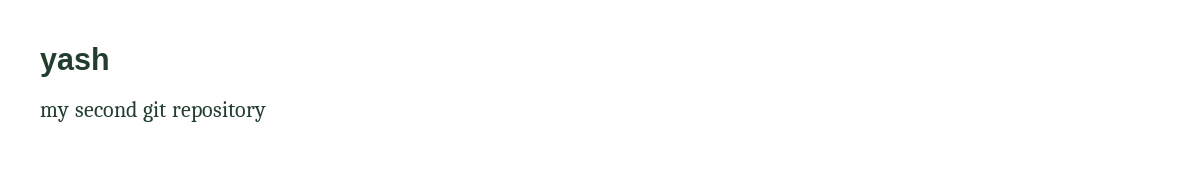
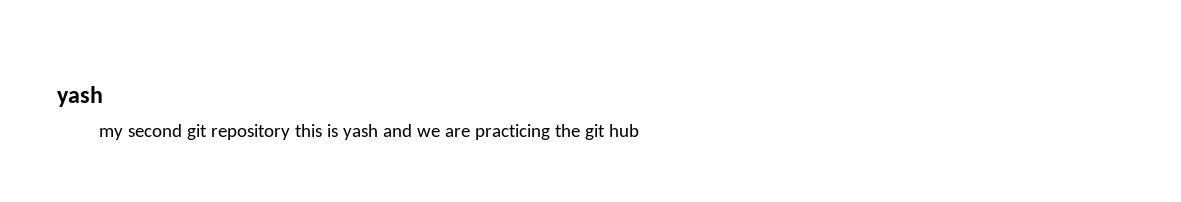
(266, 111) none -> [294,124,639,140] this is yash and we are practicing the git hub

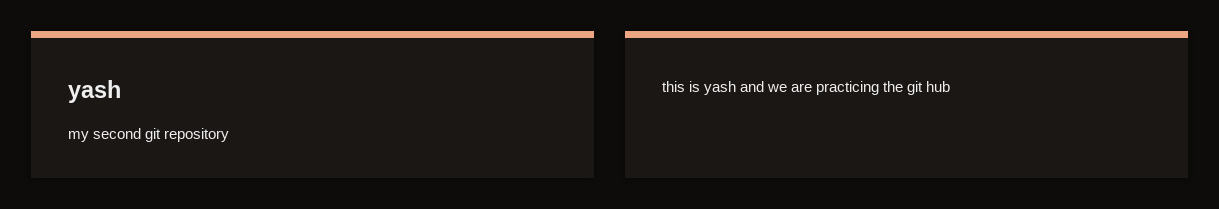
(290, 132) none -> (230, 135) //

